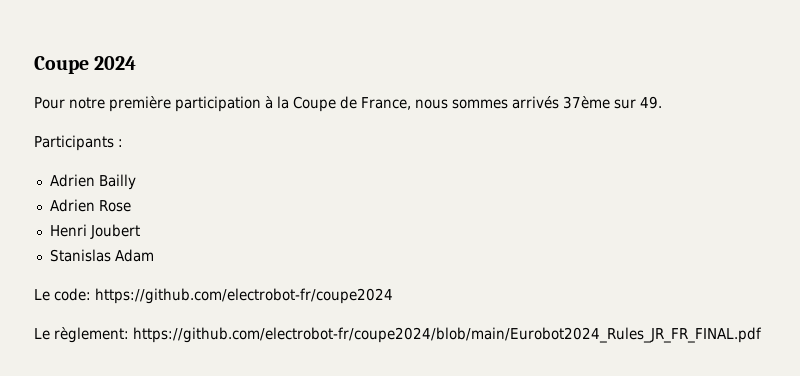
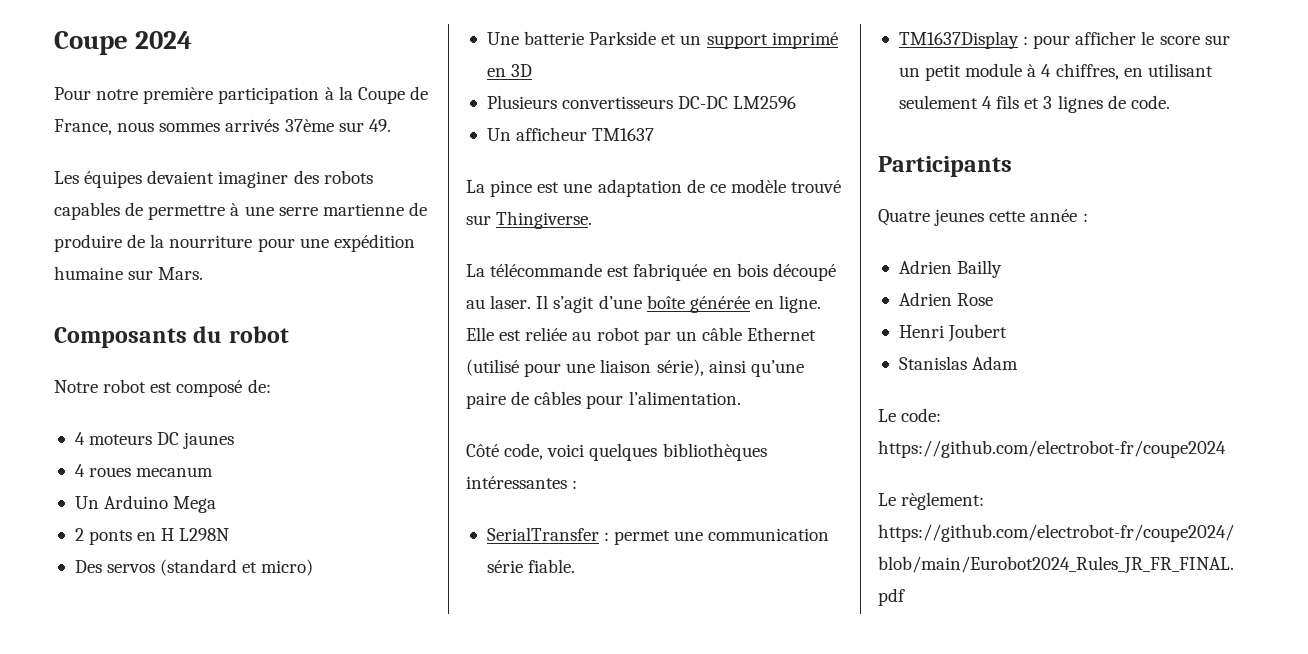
[34,135,114,151] Participants -> [54,170,373,188] [54,202,427,220] [54,234,415,252] [54,266,204,280] [54,326,289,348] [54,379,271,397] [74,432,235,449] [74,464,214,477] [74,495,217,513] [74,528,230,545] [74,559,314,576] [486,31,838,49] [486,64,533,77] [486,95,797,109] [486,127,655,141] [466,179,842,197] [466,211,593,229] [466,263,836,281] [466,295,822,313] [466,327,817,345] [466,359,804,377] [466,391,741,409] [466,443,767,461] [466,476,578,489] [486,527,830,545] [486,559,576,573] [898,31,1230,49] [898,63,1213,81] [898,95,1170,113] [878,156,1012,177] [878,209,1078,226] Les équipes devaient imaginer des robots capables de permettre à une serre martienne de produire de la nourriture pour une expédition humaine sur Mars. // Composants du robot // Notre robot est composé de: // 4 moteurs DC jaunes // 4 roues mecanum // Un Arduino Mega // 2 ponts en H L298N // Des servos (standard et micro) // Une batterie Parkside et un support imprimé en 3D // Plusieurs convertisseurs DC-DC LM2596 // Un afficheur TM1637 // La pince est une adaptation de ce modèle trouvé sur Thingiverse. // La télécommande est fabriquée en bois découpé au laser. Il s’agit d’une boîte générée en ligne. Elle est reliée au robot par un câble Ethernet (utilisé pour une liaison série), ainsi qu’une paire de câbles pour l’alimentation. // Côté code, voici quelques bibliothèques intéressantes : // SerialTransfer : permet une communication série fiable. // TM1637Display : pour afficher le score sur un petit module à 4 chiffres, en utilisant seulement 4 fils et 3 lignes de code. // Participants // Quatre jeunes cette année

